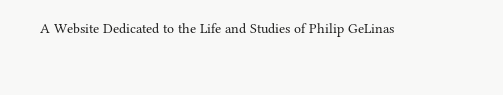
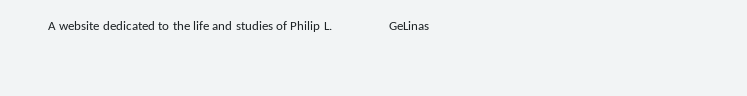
[54,23,290,34] Website Dedicated to the Life and Studies -> [59,21,273,30] website dedicated to the life and studies
(344, 30) none -> [323,22,332,30] L.

